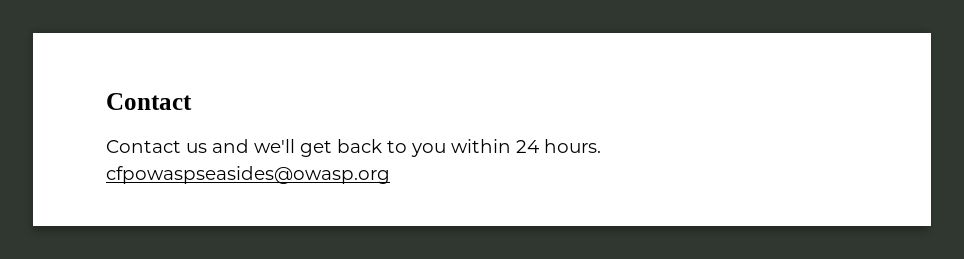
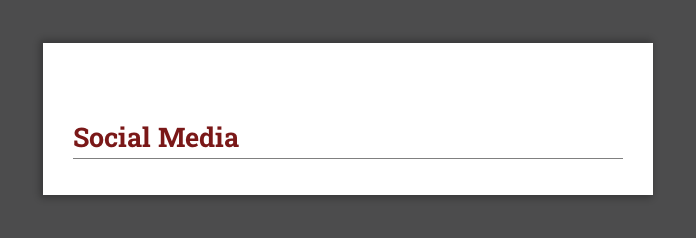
[106,93,192,110] [106,139,601,157] [106,166,390,184] Contact // Contact us and we'll get back to you within 24 hours. cfpowaspseasides@owasp.org -> [73,126,240,148] Social Media

